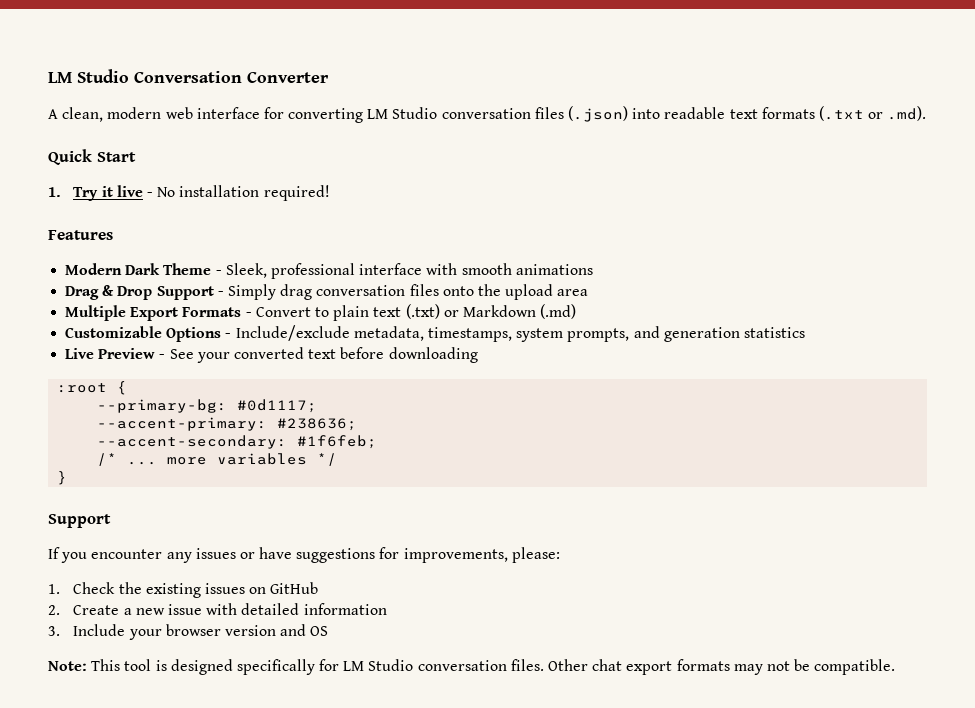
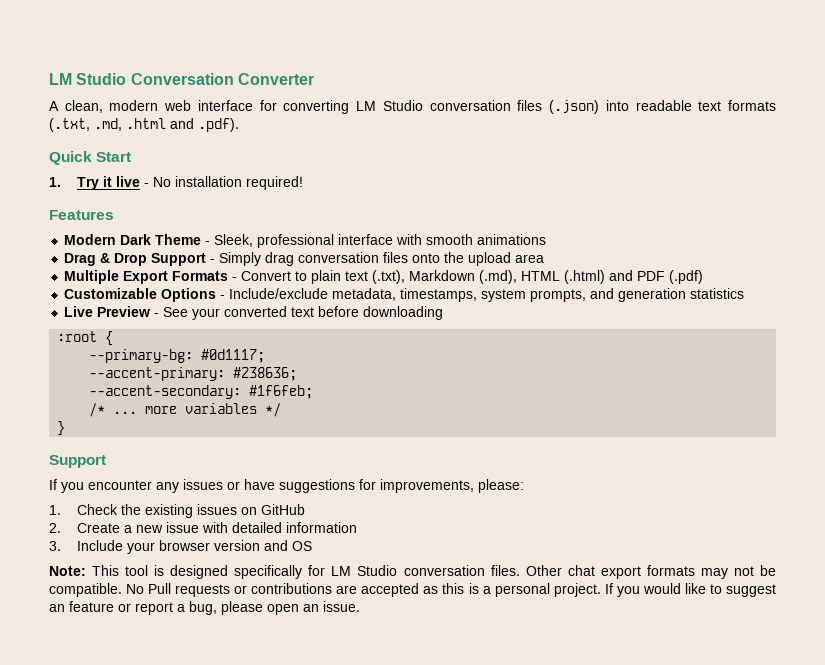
[818,106,927,121] (.txt or .md). -> [49,118,239,132] (.txt, .md, .html and .pdf).
[405,304,577,319] (.txt) or Markdown (.md) -> [372,270,704,284] (.txt), Markdown (.md), HTML (.html) and PDF (.pdf)
(896, 667) none -> [126,583,776,597] [49,601,360,615] No Pull requests or contributions are accepted as this is a personal project. If you would like to suggest an feature or report a bug, please open an issue.

